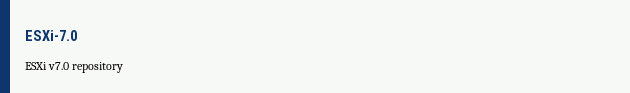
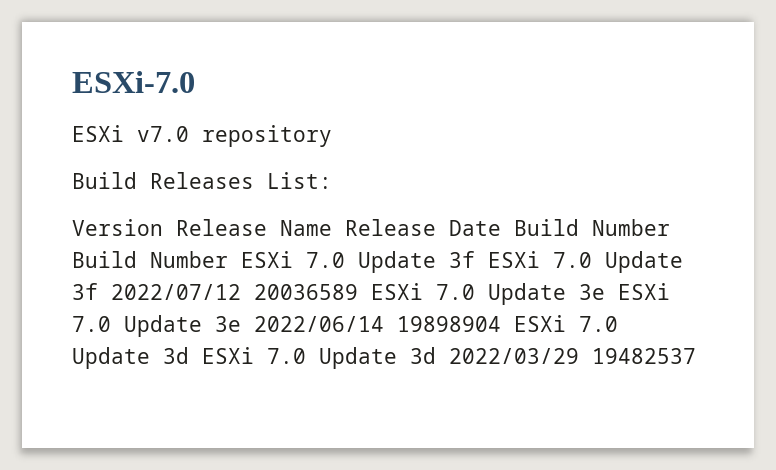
(124, 67) none -> [72,172,332,189] [72,219,670,236] [72,251,683,273] [72,283,670,305] [72,315,618,337] [72,347,696,369] // Build Releases List: // Version Release Name Release Date Build Number Build Number ESXi 7.0 Update 3f ESXi 7.0 Update 3f 2022/07/12 20036589 ESXi 7.0 Update 3e ESXi 7.0 Update 3e 2022/06/14 19898904 ESXi 7.0 Update 3d ESXi 7.0 Update 3d 2022/03/29 19482537

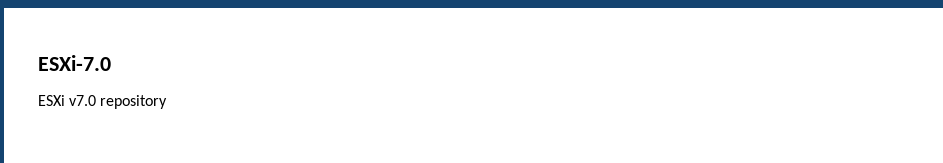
[72,172,332,189] [72,219,670,236] [72,251,683,273] [72,283,670,305] [72,315,618,337] [72,347,696,369] // Build Releases List: // Version Release Name Release Date Build Number Build Number ESXi 7.0 Update 3f ESXi 7.0 Update 3f 2022/07/12 20036589 ESXi 7.0 Update 3e ESXi 7.0 Update 3e 2022/06/14 19898904 ESXi 7.0 Update 3d ESXi 7.0 Update 3d 2022/03/29 19482537 -> (168, 102) none

